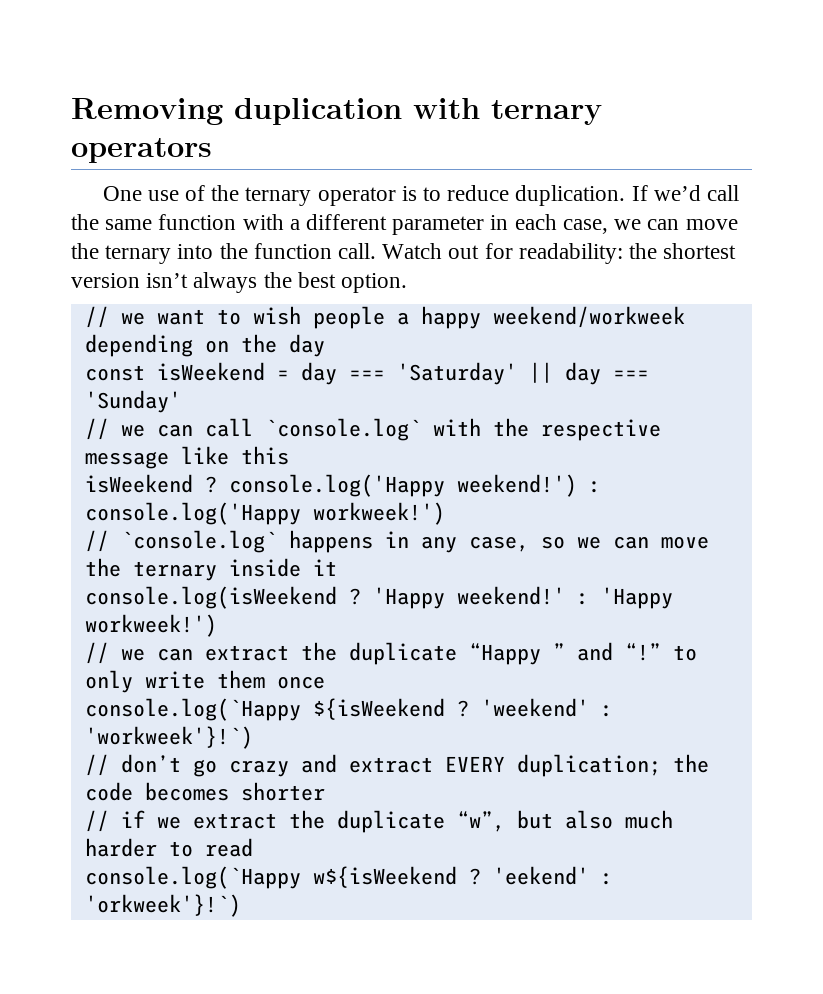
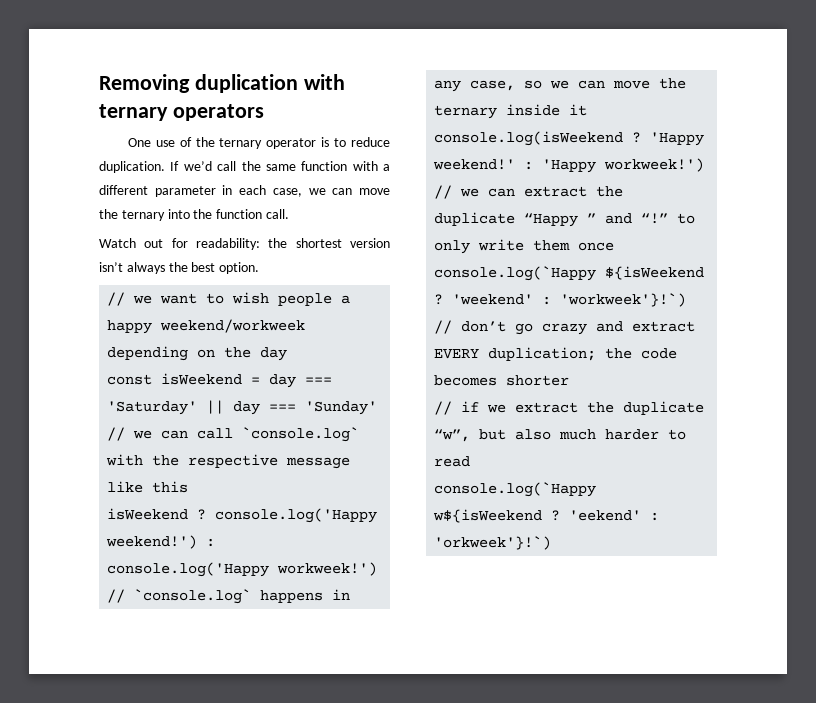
(377, 251) none -> (289, 214) //

